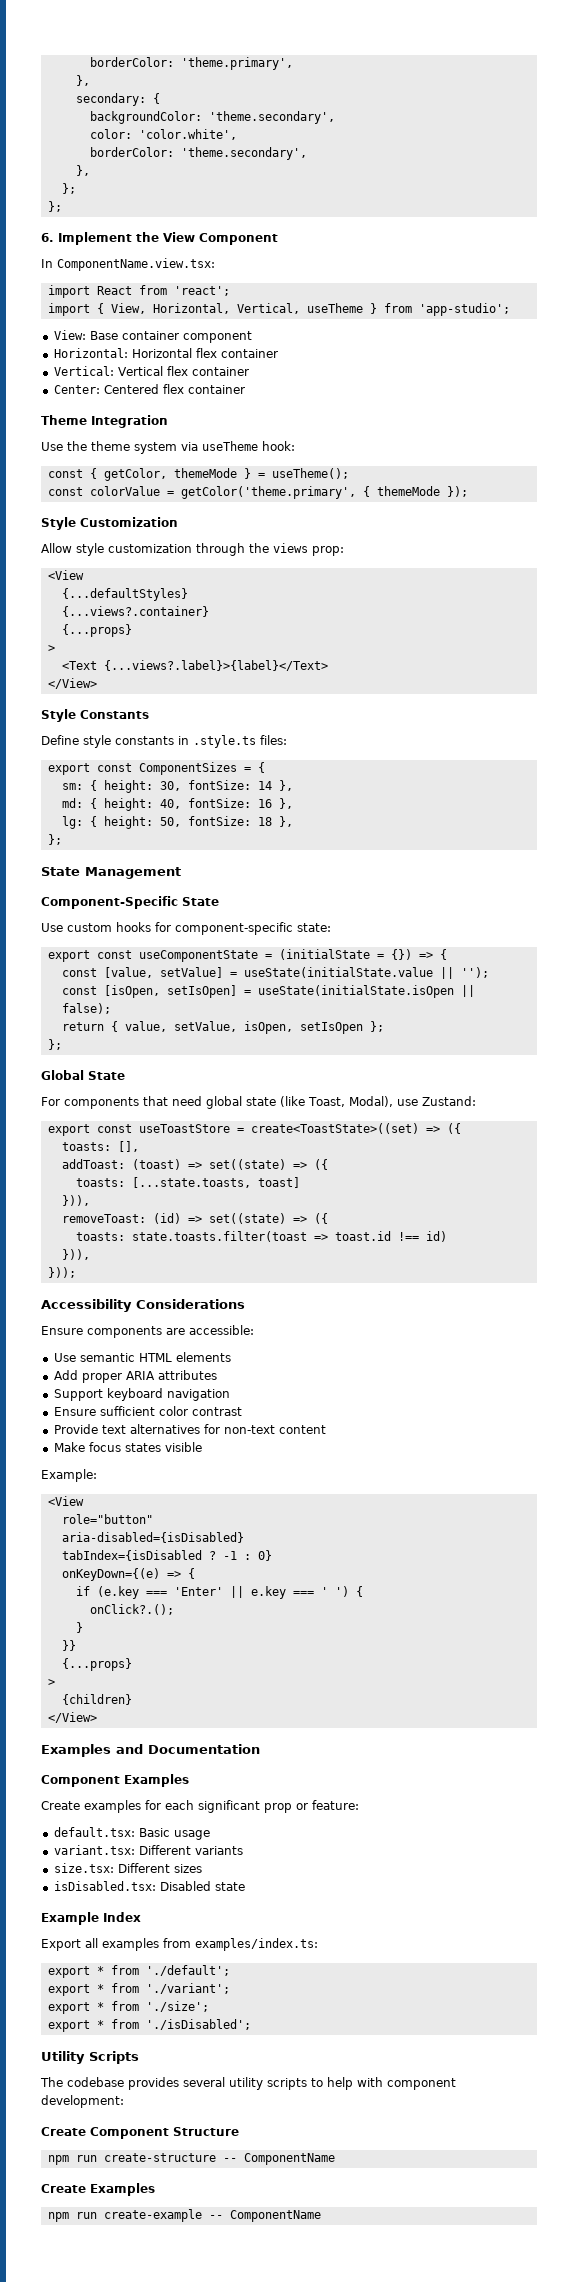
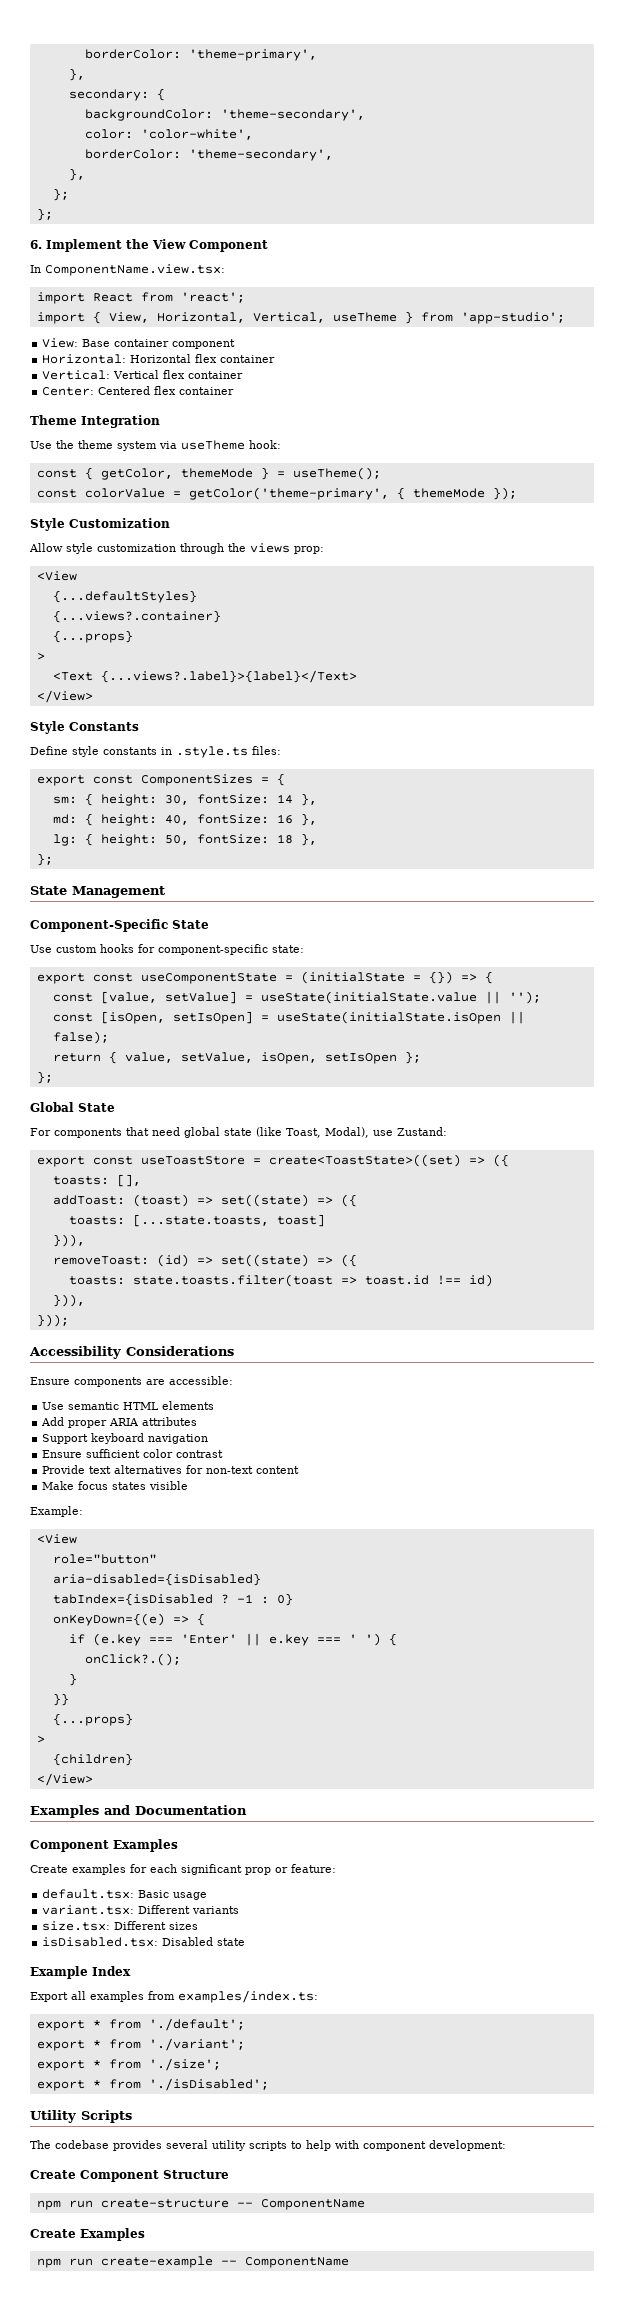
[89,57,293,70] borderColor: 'theme.primary', -> [84,49,317,61] borderColor: 'theme-primary',
[208,111,335,124] 'theme.secondary', -> [220,109,365,121] 'theme-secondary',
[138,129,237,140] [89,147,307,160] 'color.white', // borderColor: 'theme.secondary', -> [140,129,253,140] [84,149,333,161] 'color-white', // borderColor: 'theme-secondary',
[180,486,356,499] getColor('theme.primary', -> [188,487,389,500] getColor('theme-primary',

